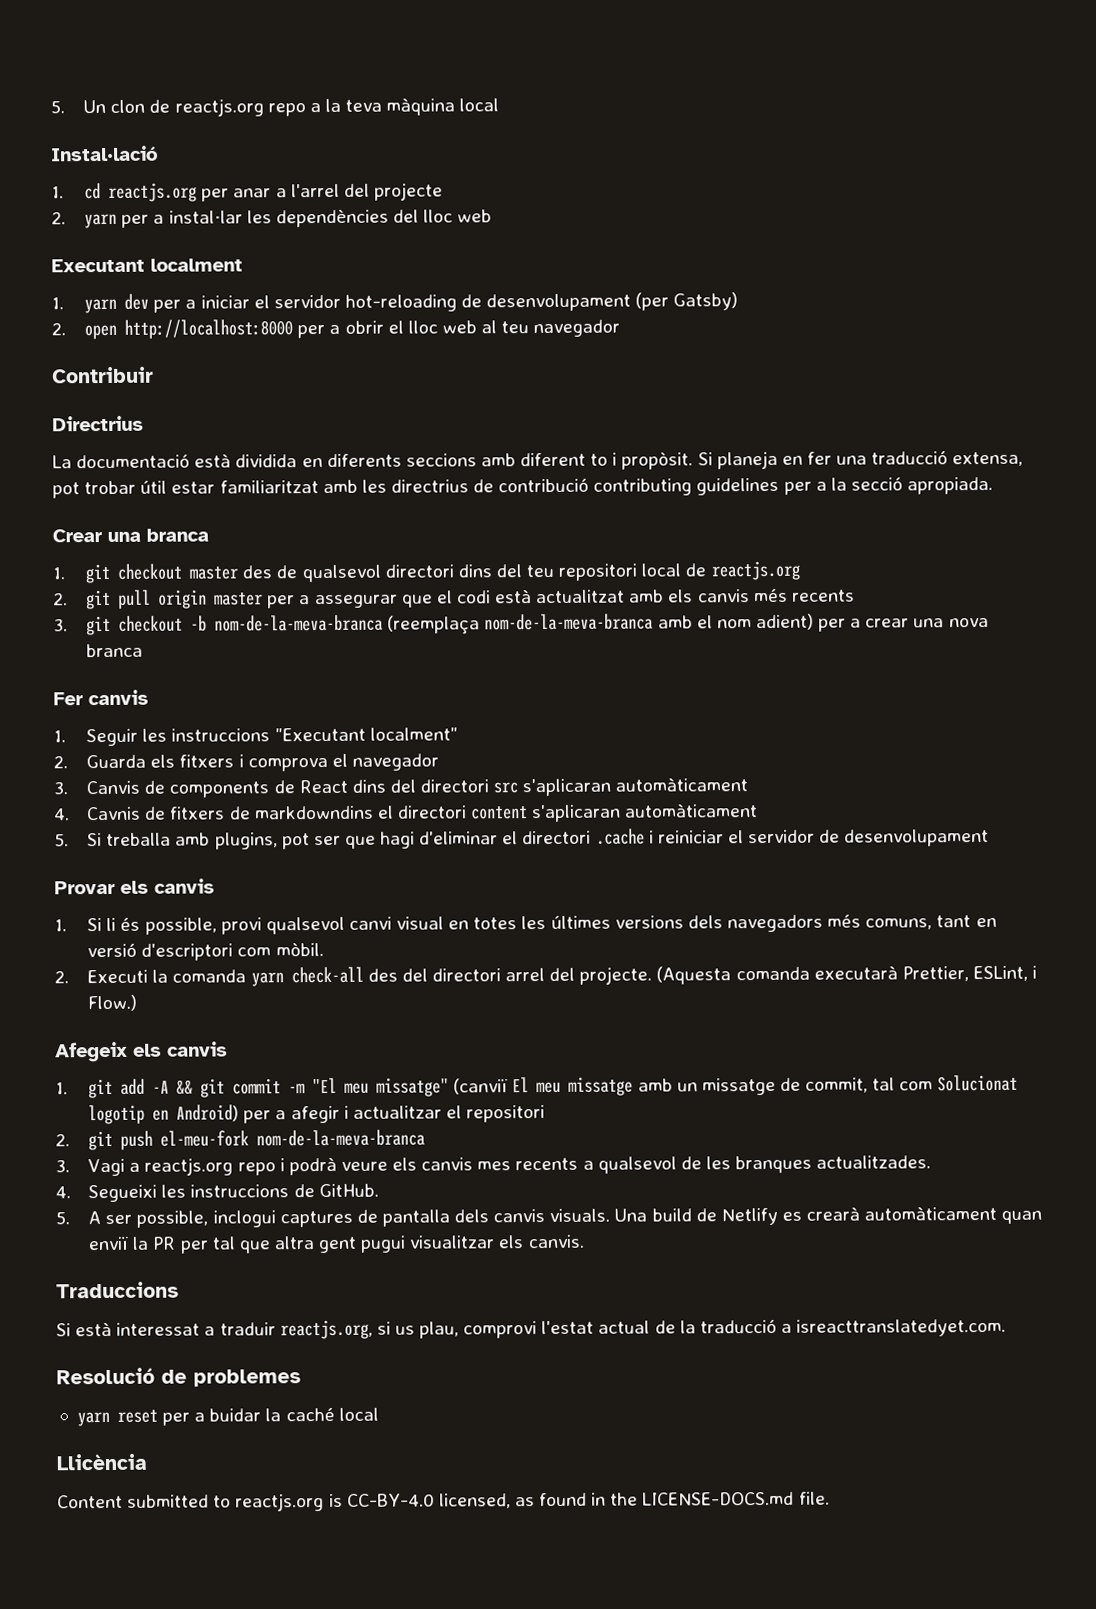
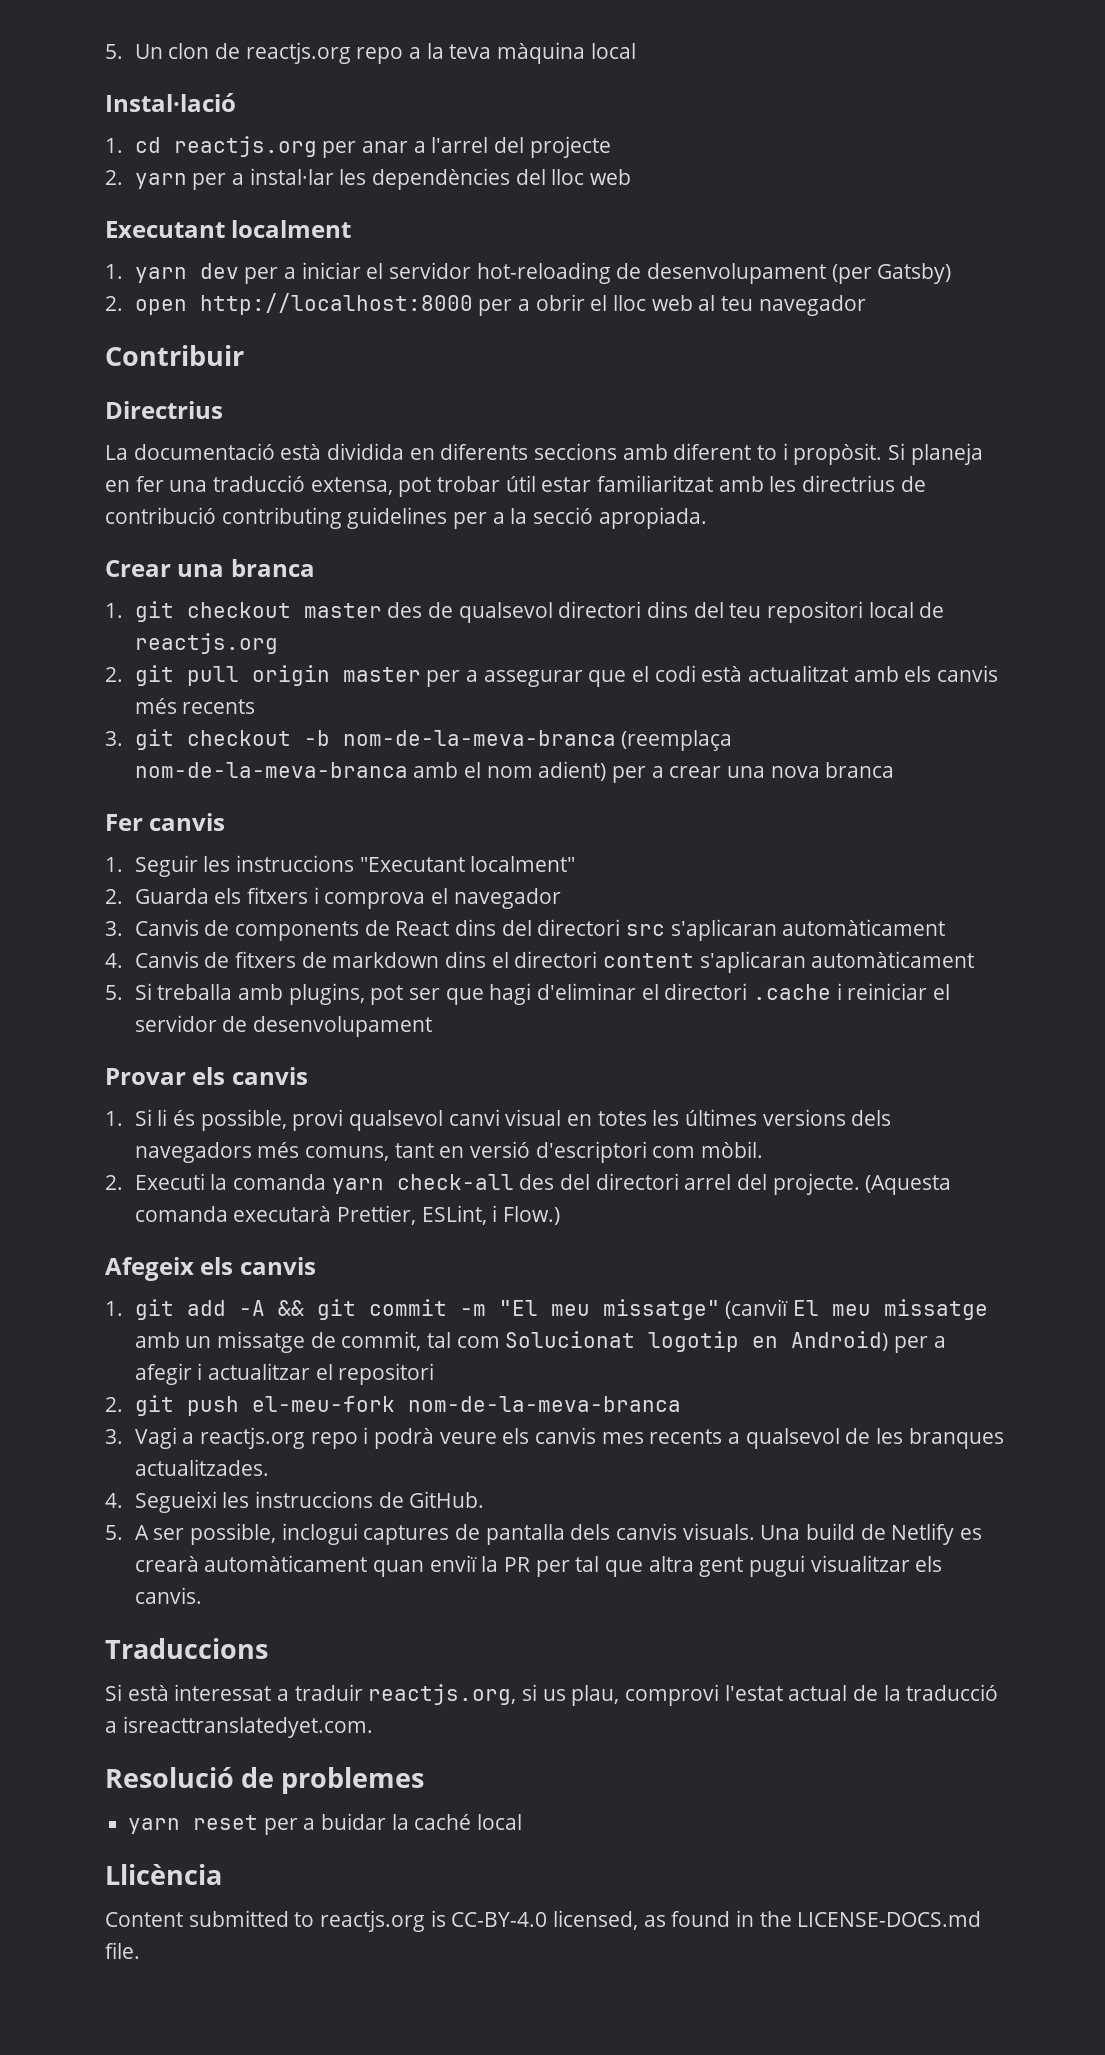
[87,806,142,821] Cavnis -> [134,951,199,968] Canvis
[254,805,374,820] markdowndins -> [332,951,487,968] markdown dins

